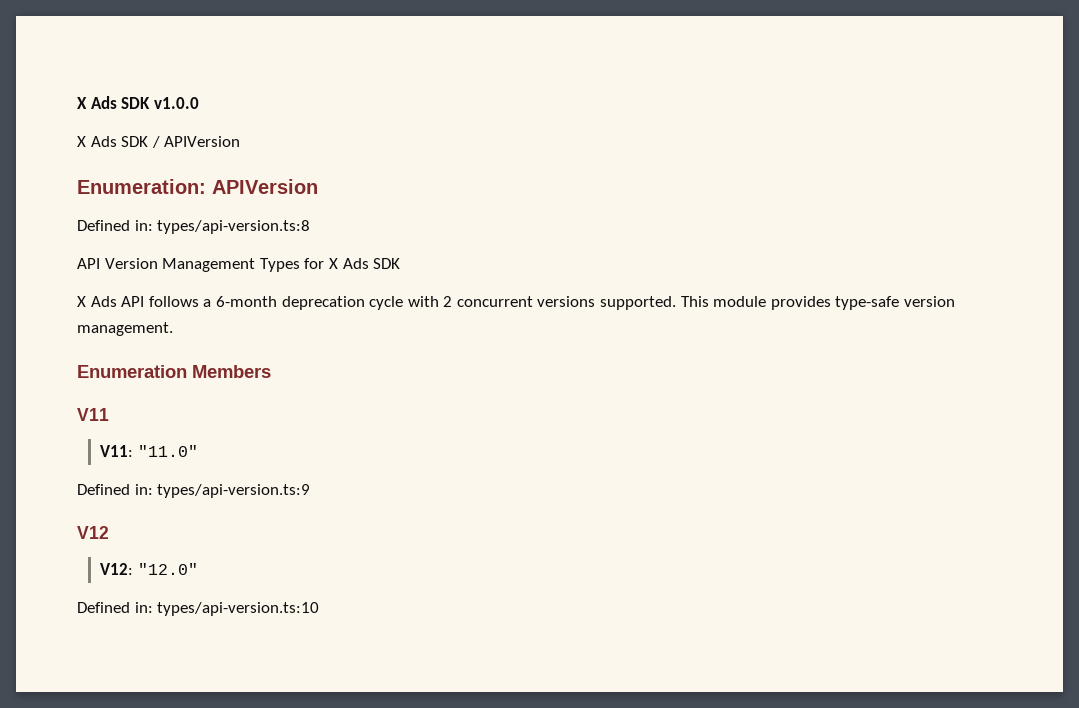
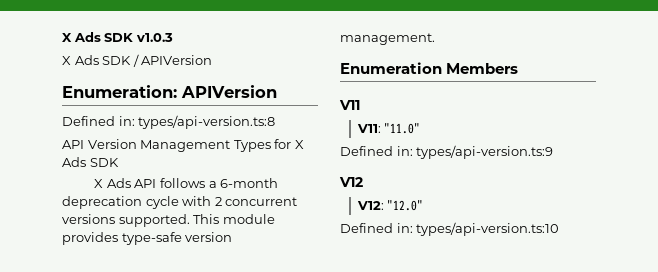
[77,96,199,109] X Ads SDK v1.0.0 -> [62,32,173,42] X Ads SDK v1.0.3

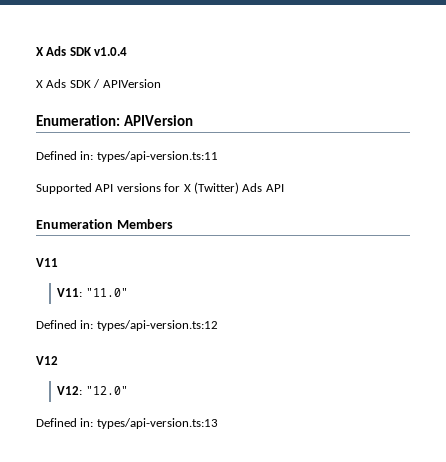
[62,32,173,42] X Ads SDK v1.0.3 -> [36,46,128,56] X Ads SDK v1.0.4
[138,115,276,129] [62,139,304,152] [62,157,119,167] [94,178,279,188] [62,196,298,209] [62,214,275,227] [62,232,233,245] [340,33,435,45] types/api-version.ts:8 // API Version Management Types for X Ads SDK // X Ads API follows a 6-month deprecation cycle with 2 concurrent versions supported. This module provides type-safe version management. -> [96,151,218,162] [36,182,284,194] types/api-version.ts:11 // Supported API versions for X (Twitter) Ads API
[416,145,554,159] types/api-version.ts:9 -> [96,320,218,331] types/api-version.ts:12
[416,222,560,236] types/api-version.ts:10 -> [96,418,218,429] types/api-version.ts:13

